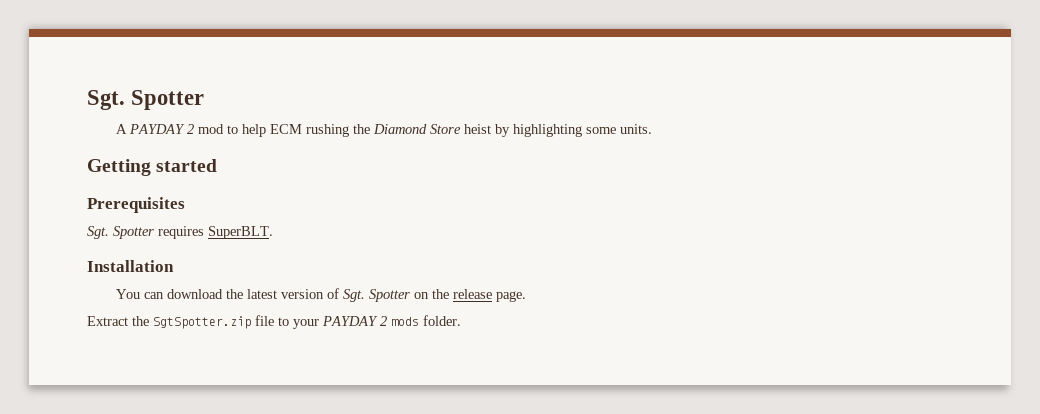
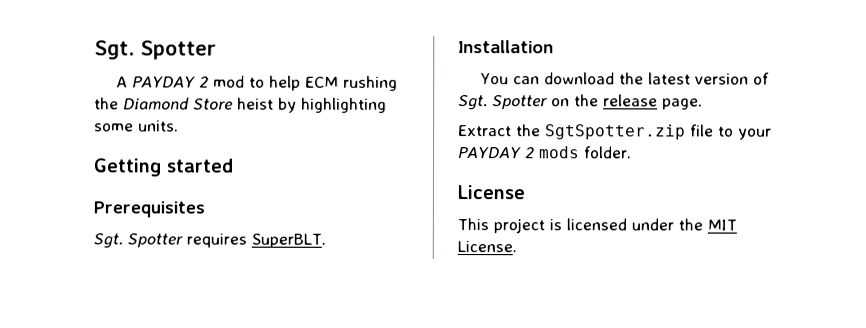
(461, 320) none -> [457,185,525,200] [457,218,737,234] [457,241,517,253] // License // This project is licensed under the MIT License.

